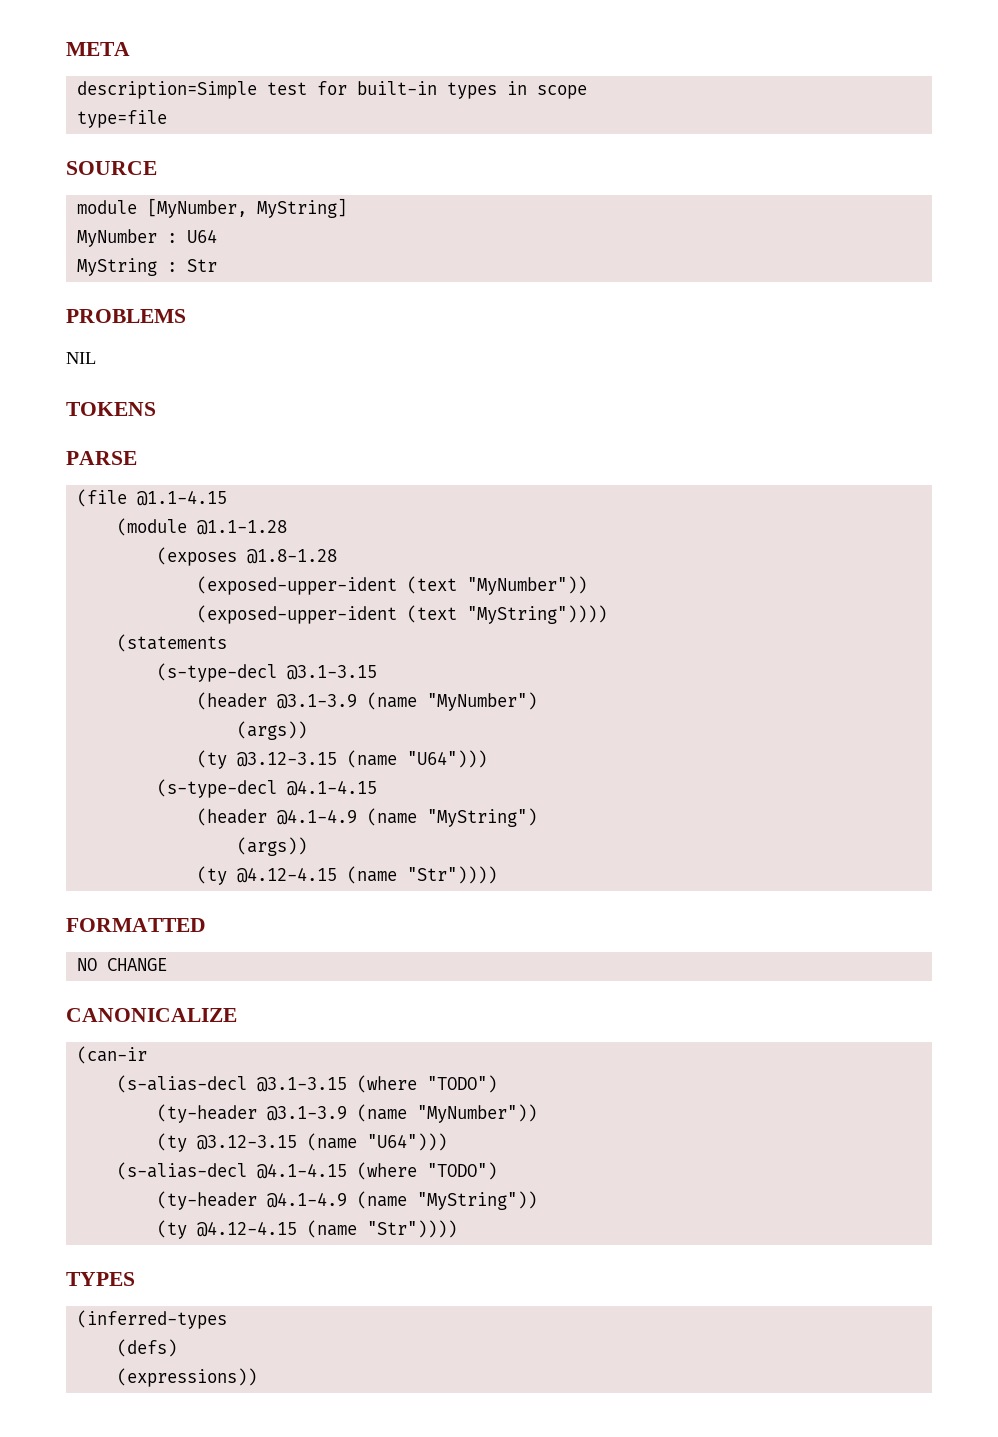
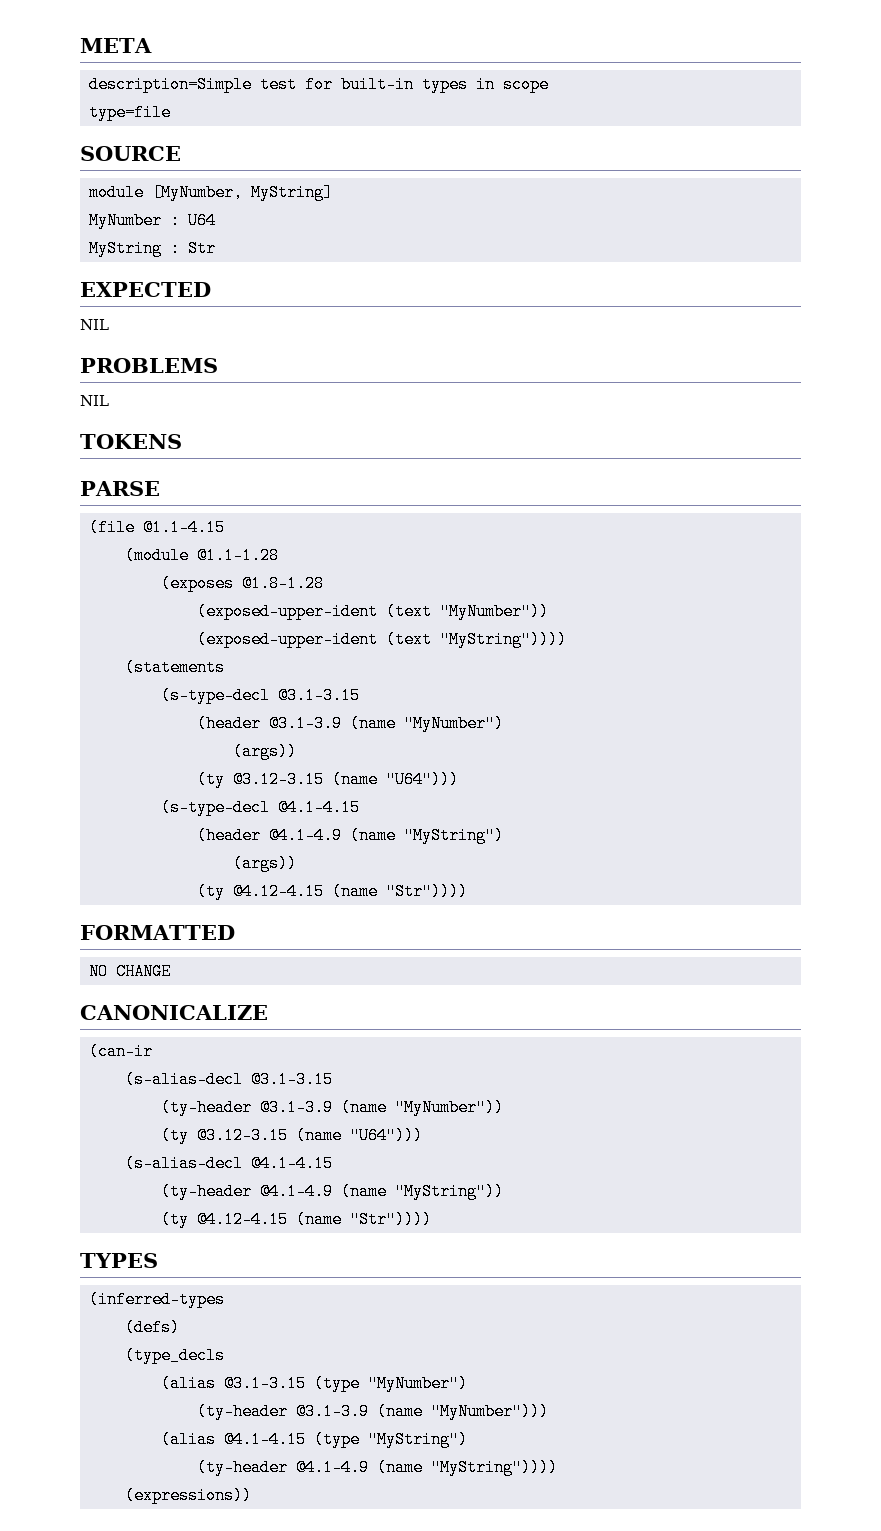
(218, 265) none -> [80,282,211,297] [80,319,109,330] // EXPECTED // NIL
[357,1075,498,1093] (where "TODO") -> (333, 1079) none
[357,1162,498,1180] (where "TODO") -> (333, 1163) none
(178, 1348) none -> [125,1347,225,1364] [161,1375,468,1392] [197,1403,549,1420] [161,1431,468,1448] [197,1459,558,1476] // (type_decls // (alias @3.1-3.15 (type "MyNumber") // (ty-header @3.1-3.9 (name "MyNumber"))) // (alias @4.1-4.15 (type "MyString") // (ty-header @4.1-4.9 (name "MyString"))))

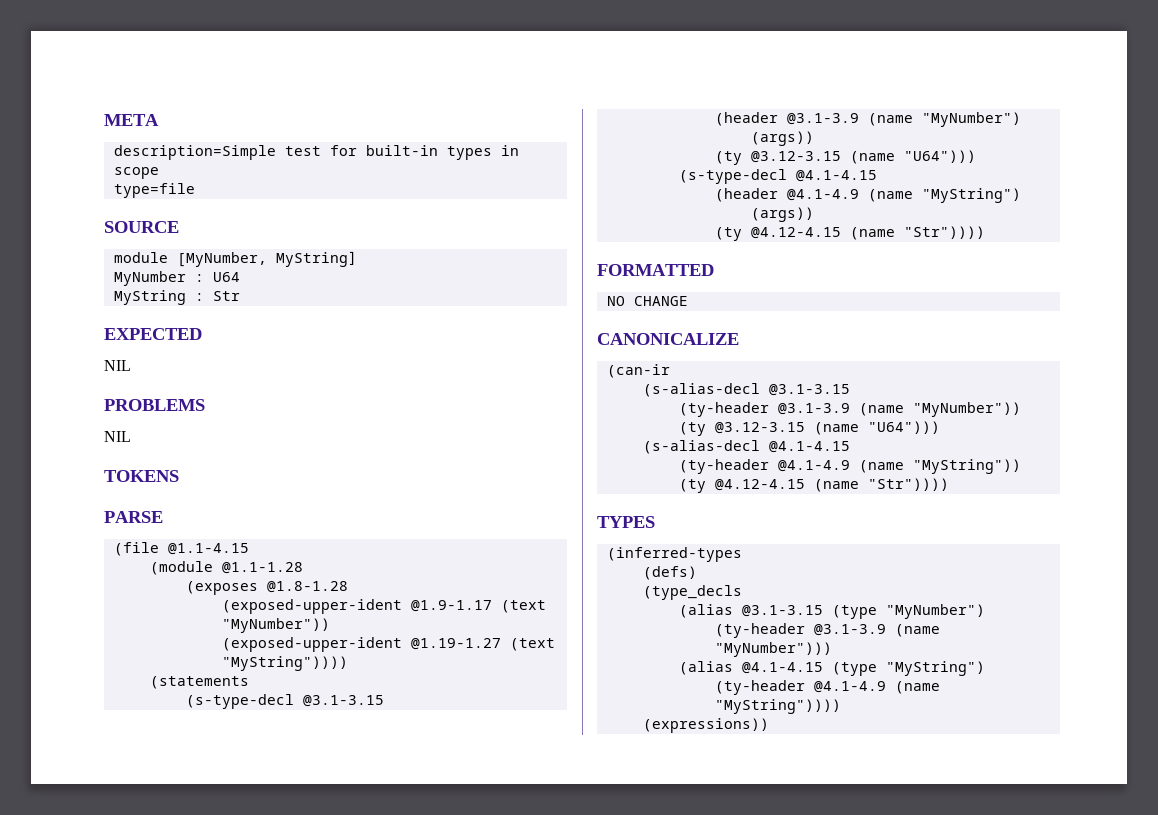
(378, 611) none -> [410,600,492,612] @1.9-1.17
(378, 639) none -> [410,638,501,650] @1.19-1.27

